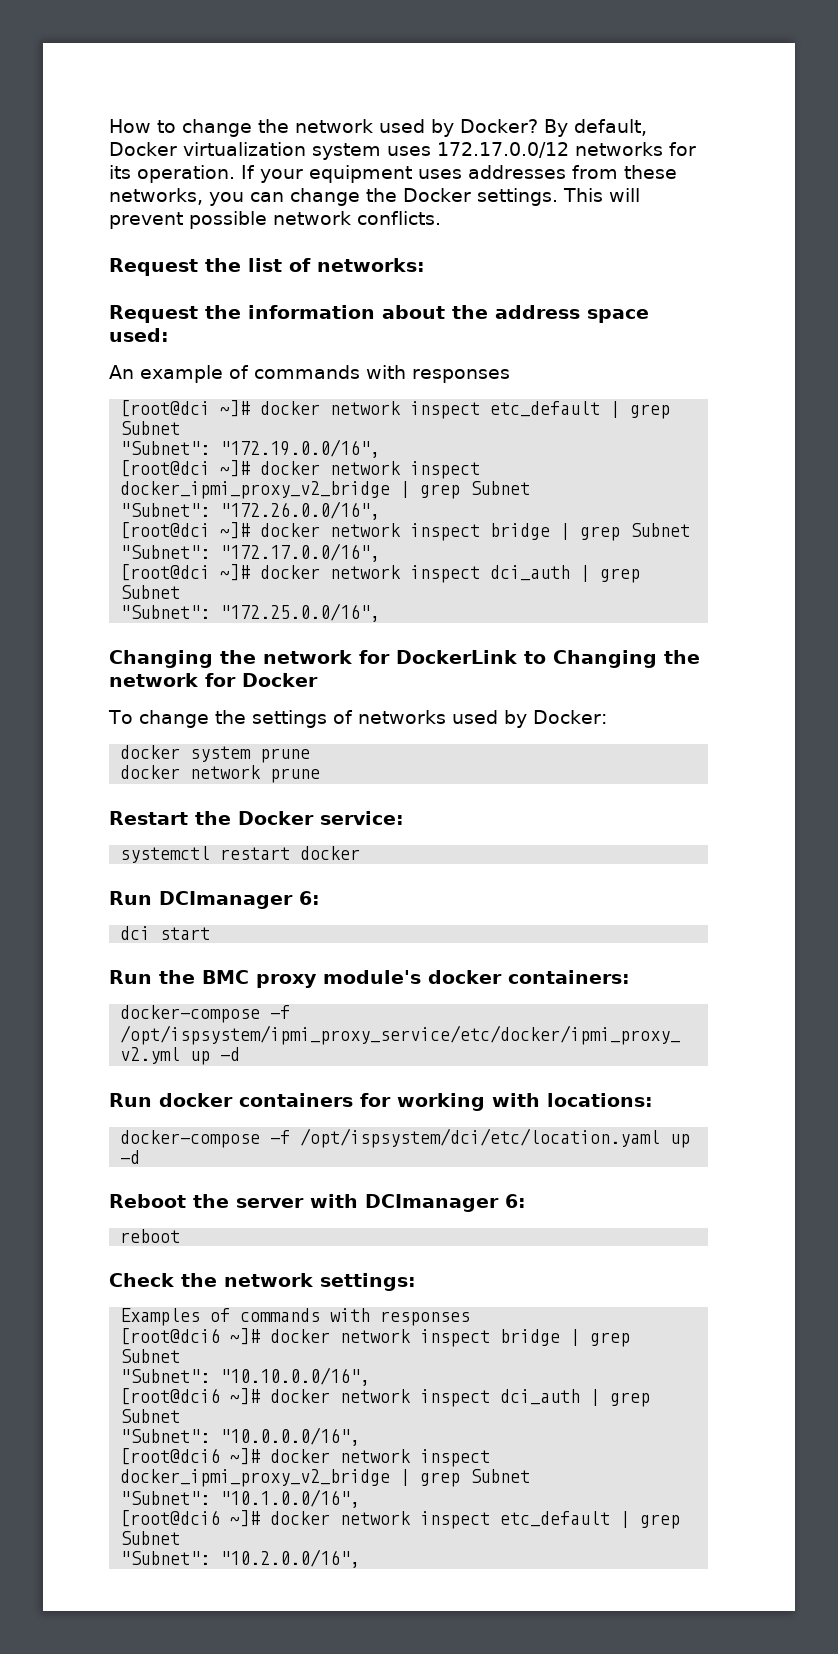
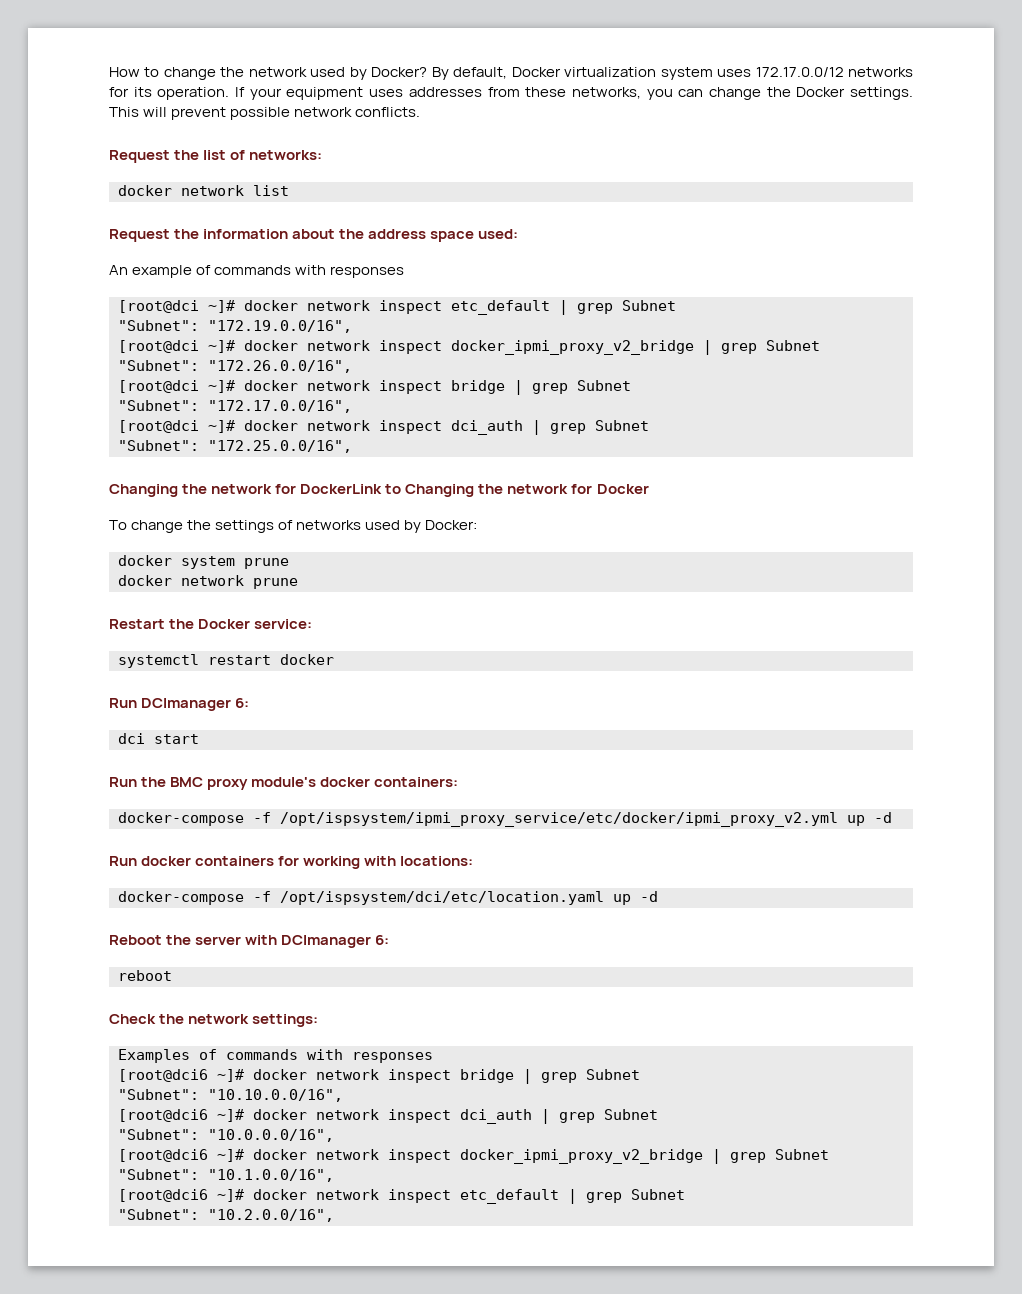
(425, 265) none -> [118,185,289,196] // docker network list

